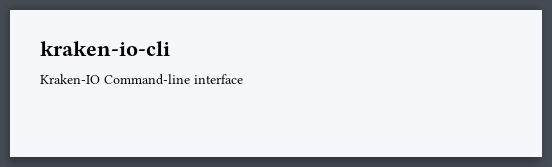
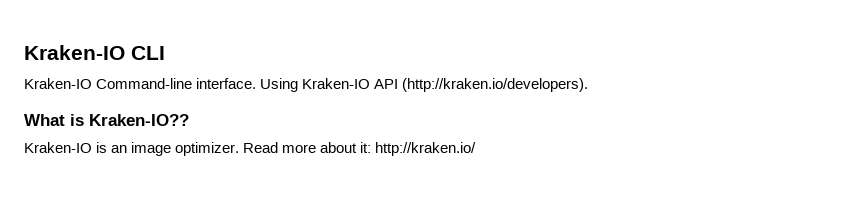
[40,41,170,56] kraken-io-cli -> [24,45,165,60] Kraken-IO CLI
[194,74,243,84] interface -> [196,78,589,92] [24,114,189,126] [24,142,477,156] interface. Using Kraken-IO API (http://kraken.io/developers). // What is Kraken-IO?? // Kraken-IO is an image optimizer. Read more about it: http://kraken.io/

